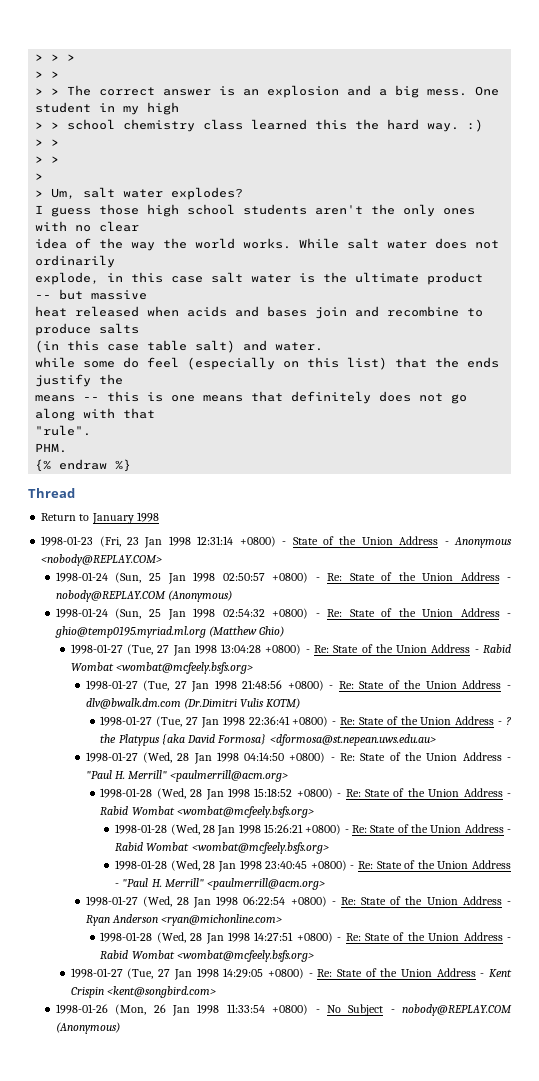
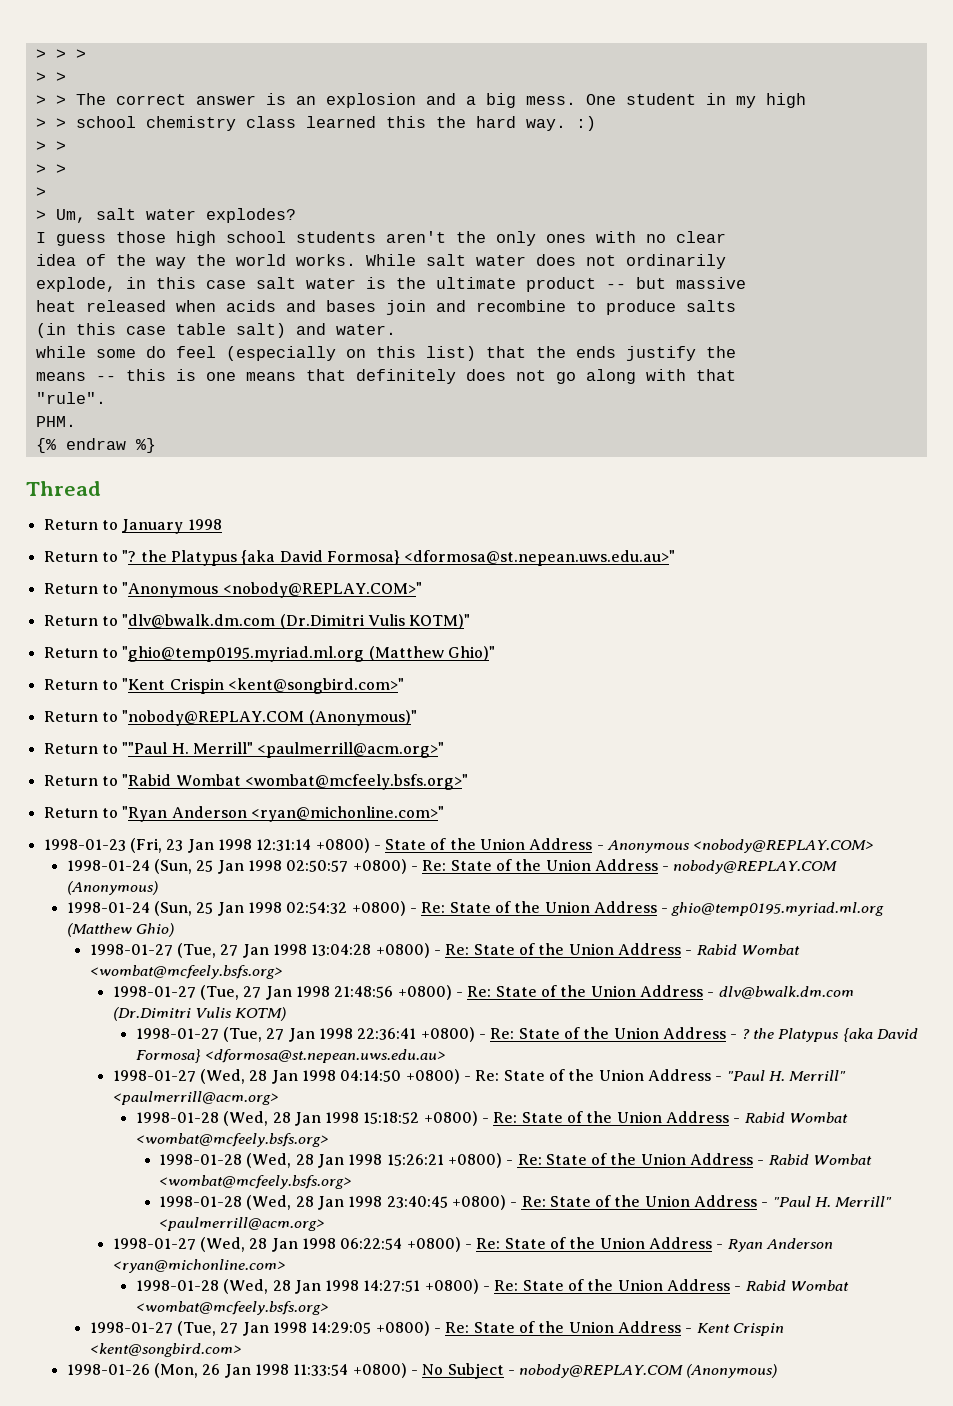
(159, 517) none -> [43,550,676,566] [43,582,422,598] [43,614,471,629] [43,646,495,662] [43,678,404,694] [43,710,417,726] [43,742,445,758] [43,774,468,790] [43,806,444,822] // Return to "? the Platypus {aka David Formosa} <dformosa@st.nepean.uws.edu.au>" // Return to "Anonymous <nobody@REPLAY.COM>" // Return to "dlv@bwalk.dm.com (Dr.Dimitri Vulis KOTM)" // Return to "ghio@temp0195.myriad.ml.org (Matthew Ghio)" // Return to "Kent Crispin <kent@songbird.com>" // Return to "nobody@REPLAY.COM (Anonymous)" // Return to ""Paul H. Merrill" <paulmerrill@acm.org>" // Return to "Rabid Wombat <wombat@mcfeely.bsfs.org>" // Return to "Ryan Anderson <ryan@michonline.com>"

